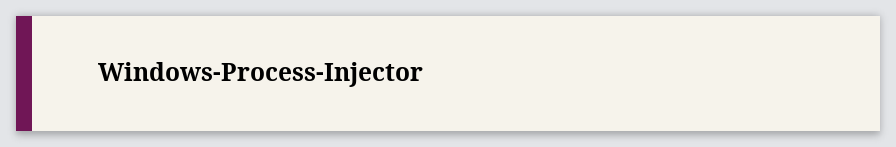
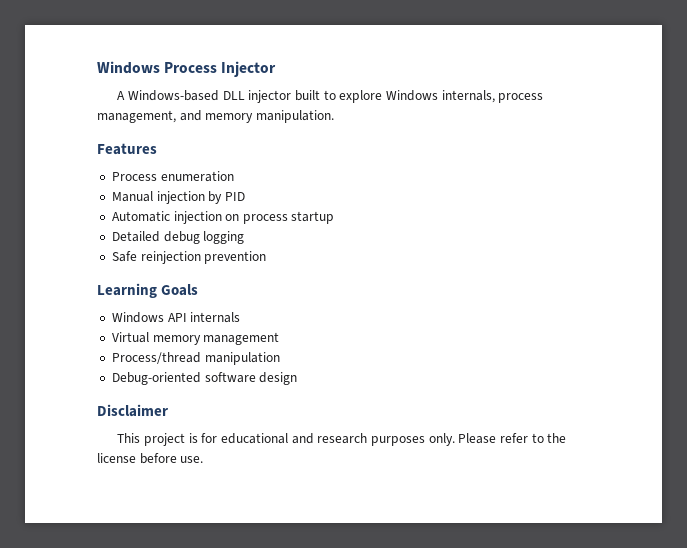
[98,62,423,87] Windows-Process-Injector -> [97,61,277,77] [117,90,544,103] [97,110,334,123] [97,143,157,155] [111,171,234,182] [111,191,245,204] [111,211,335,224] [111,231,245,244] [111,251,267,264] [97,283,199,298] [111,312,241,323] [111,332,280,345] [111,352,280,365] [111,372,298,385] [97,404,168,417] [117,433,567,446] [97,453,204,464] Windows Process Injector // A Windows-based DLL injector built to explore Windows internals, process management, and memory manipulation. // Features // Process enumeration // Manual injection by PID // Automatic injection on process startup // Detailed debug logging // Safe reinjection prevention // Learning Goals // Windows API internals // Virtual memory management // Process/thread manipulation // Debug-oriented software design // Disclaimer // This project is for educational and research purposes only. Please refer to the license before use.

